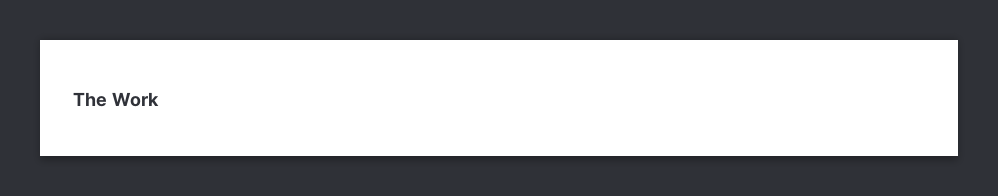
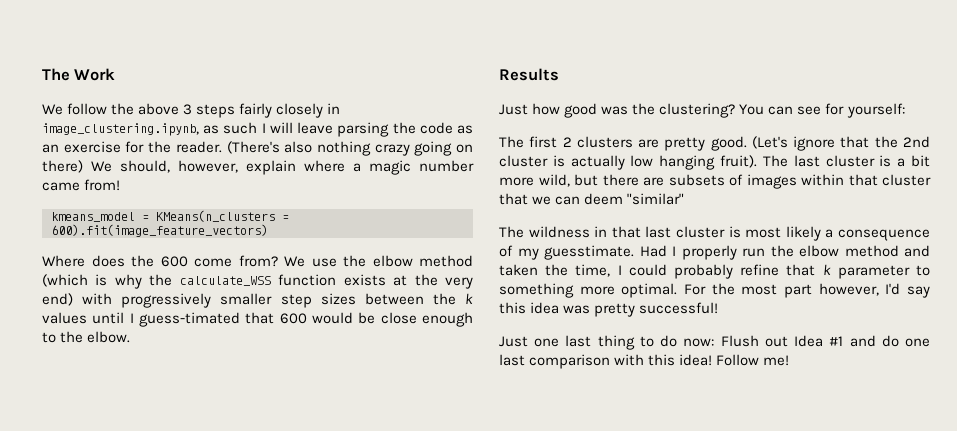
(159, 99) none -> [42,103,341,118] [42,122,474,137] [42,141,473,156] [42,160,474,175] [42,179,121,191] [51,210,289,222] [51,224,268,237] [42,255,473,267] [42,274,474,289] [42,293,473,308] [42,312,473,327] [42,331,131,343] [499,68,559,81] [499,103,905,118] [499,136,930,151] [499,155,930,170] [499,174,931,189] [499,193,685,205] [499,226,930,241] [499,245,930,260] [499,264,930,279] [499,283,930,298] [499,302,719,317] [499,335,930,350] [499,354,790,369] // We follow the above 3 steps fairly closely in image_clustering.ipynb, as such I will leave parsing the code as an exercise for the reader. (There's also nothing crazy going on there) We should, however, explain where a magic number came from! // kmeans_model = KMeans(n_clusters = 600).fit(image_feature_vectors) // Where does the 600 come from? We use the elbow method (which is why the calculate_WSS function exists at the very end) with progressively smaller step sizes between the k values until I guess-timated that 600 would be close enough to the elbow. // Results // Just how good was the clustering? You can see for yourself: // The first 2 clusters are pretty good. (Let's ignore that the 2nd cluster is actually low hanging fruit). The last cluster is a bit more wild, but there are subsets of images within that cluster that we can deem "similar" // The wildness in that last cluster is most likely a consequence of my guesstimate. Had I properly run the elbow method and taken the time, I could probably refine that k parameter to something more optimal. For the most part however, I'd say this idea was pretty successful! // Just one last thing to do now: Flush out Idea #1 and do one last comparison with this idea! Follow me!

